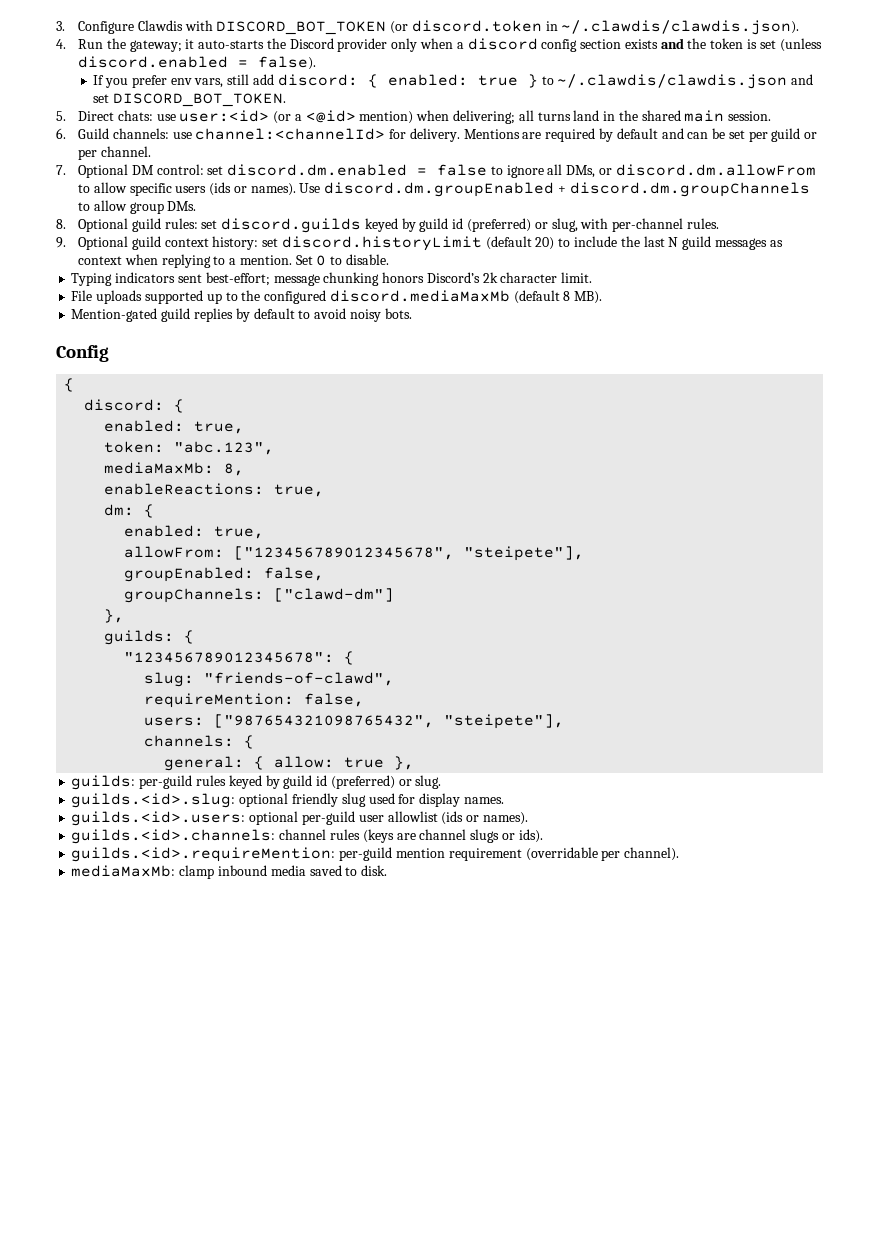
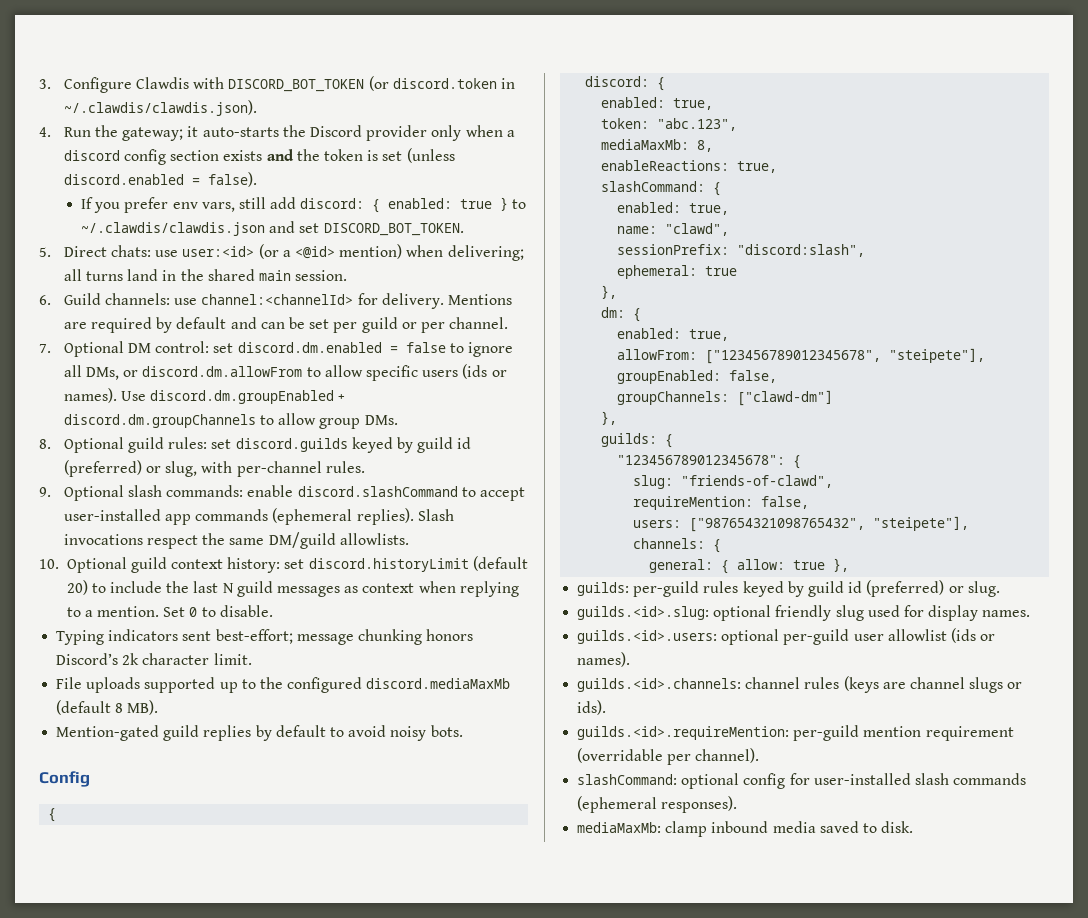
(128, 243) none -> [128,485,526,501] [63,508,454,525] [63,532,409,549] [39,557,127,573] slash commands: enable discord.slashCommand to accept user-installed app commands (ephemeral replies). Slash invocations respect the same DM/guild allowlists. // 10. Optional
(325, 490) none -> [601,181,722,196] [617,202,730,215] [617,223,730,236] [617,244,866,257] [617,265,738,279] [601,285,618,299] // slashCommand: { // enabled: true, // name: "clawd", // sessionPrefix: "discord:slash", // ephemeral: true // },
(680, 854) none -> [577,773,1027,789] [577,796,738,813] // slashCommand: optional config for user-installed slash commands (ephemeral responses).

